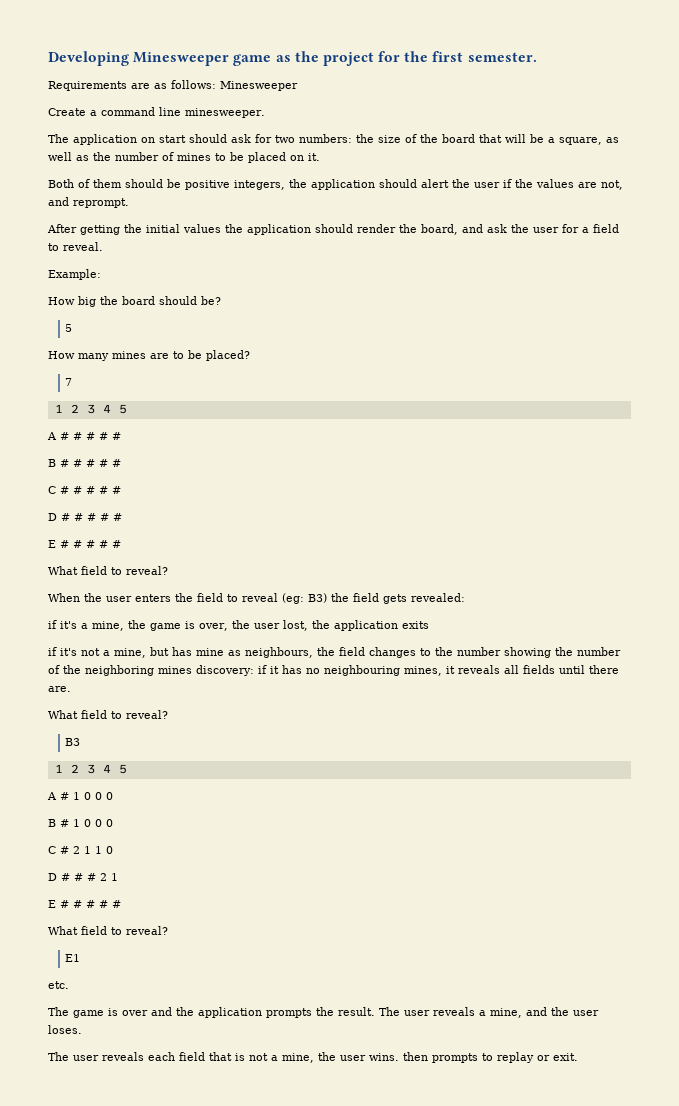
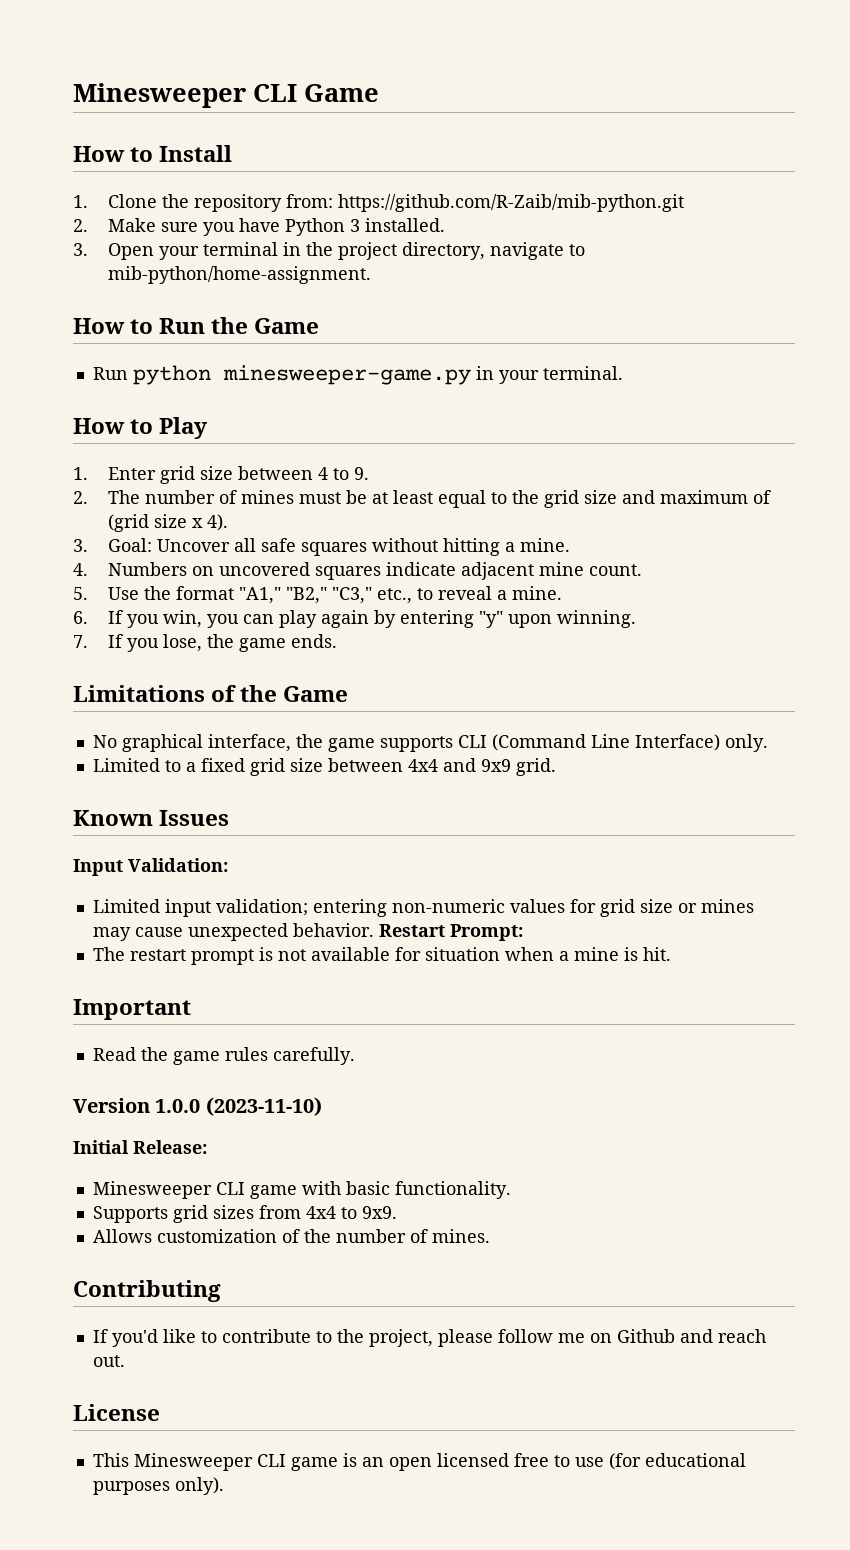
[48,51,537,66] [48,80,298,91] [48,107,265,118] [48,134,619,145] [48,152,320,163] [48,179,623,190] [48,197,129,208] [47,224,619,235] [48,242,103,251] [48,269,101,280] [48,296,221,307] [65,324,73,332] [48,350,250,361] [65,378,73,386] [54,404,127,414] [47,432,121,440] [48,459,121,467] [48,486,121,494] [48,513,122,521] [48,540,121,548] [48,566,168,575] [48,593,465,604] [48,620,429,631] [48,647,621,658] [48,665,619,676] [48,686,71,692] [48,710,168,719] [65,738,81,746] [54,764,127,774] [47,792,113,800] [48,819,113,827] [48,846,113,854] [48,873,118,881] [48,900,121,908] [48,926,168,935] [65,954,81,962] [48,981,69,989] [48,1007,599,1018] [48,1025,82,1034] [48,1052,578,1063] Developing Minesweeper game as the project for the first semester. // Requirements are as follows: Minesweeper // Create a command line minesweeper. // The application on start should ask for two numbers: the size of the board that will be a square, as well as the number of mines to be placed on it. // Both of them should be positive integers, the application should alert the user if the values are not, and reprompt. // After getting the initial values the application should render the board, and ask the user for a field to reveal. // Example: // How big the board should be? // 5 // How many mines are to be placed? // 7 // 1 2 3 4 5 // A # # # # # // B # # # # # // C # # # # # // D # # # # # // E # # # # # // What field to reveal? // When the user enters the field to reveal (eg: B3) the field gets revealed: // if it's a mine, the game is over, the user lost, the application exits // if it's not a mine, but has mine as neighbours, the field changes to the number showing the number of the neighboring mines discovery: if it has no neighbouring mines, it reveals all fields until there are. // What field to reveal? // B3 // 1 2 3 4 5 // A # 1 0 0 0 // B # 1 0 0 0 // C # 2 1 1 0 // D # # # 2 1 // E # # # # # // What field to reveal? // E1 // etc. // The game is over and the application prompts the result. The user reveals a mine, and the user loses. // The user reveals each field that is not a mine, the user wins. then prompts to replay or exit. -> [73,83,379,108] [73,145,233,162] [73,194,685,212] [73,218,446,236] [73,242,586,260] [108,266,372,284] [73,317,320,334] [92,365,623,385] [73,417,209,439] [73,466,370,484] [73,490,772,508] [108,514,229,532] [73,538,571,556] [73,562,643,580] [73,586,563,604] [73,610,637,628] [73,634,338,652] [73,685,349,702] [92,734,768,752] [92,758,556,776] [73,810,230,826] [73,858,228,876] [92,899,754,917] [92,923,523,941] [92,947,671,965] [73,999,191,1020] [92,1047,355,1065] [73,1097,322,1116] [73,1140,207,1154] [92,1181,511,1199] [92,1205,397,1223] [92,1229,490,1243] [73,1280,221,1302] [92,1329,766,1347] [92,1355,125,1367] [73,1404,160,1421] [92,1453,746,1471] [92,1477,224,1495] Minesweeper CLI Game // How to Install // 1. Clone the repository from: https://github.com/R-Zaib/mib-python.git // 2. Make sure you have Python 3 installed. // 3. Open your terminal in the project directory, navigate to mib-python/home-assignment. // How to Run the Game // Run python minesweeper-game.py in your terminal. // How to Play // 1. Enter grid size between 4 to 9. // 2. The number of mines must be at least equal to the grid size and maximum of (grid size x 4). // 3. Goal: Uncover all safe squares without hitting a mine. // 4. Numbers on uncovered squares indicate adjacent mine count. // 5. Use the format "A1," "B2," "C3," etc., to reveal a mine. // 6. If you win, you can play again by entering "y" upon winning. // 7. If you lose, the game ends. // Limitations of the Game // No graphical interface, the game supports CLI (Command Line Interface) only. // Limited to a fixed grid size between 4x4 and 9x9 grid. // Known Issues // Input Validation: // Limited input validation; entering non-numeric values for grid size or mines may cause unexpected behavior. Restart Prompt: // The restart prompt is not available for situation when a mine is hit. // Important // Read the game rules carefully. // Version 1.0.0 (2023-11-10) // Initial Release: // Minesweeper CLI game with basic functionality. // Supports grid sizes from 4x4 to 9x9. // Allows customization of the number of mines. // Contributing // If you'd like to contribute to the project, please follow me on Github and reach out. // License // This Minesweeper CLI game is an open licensed free to use (for educational purposes only).

